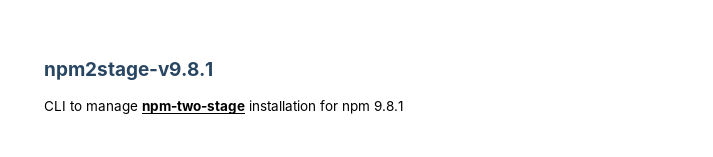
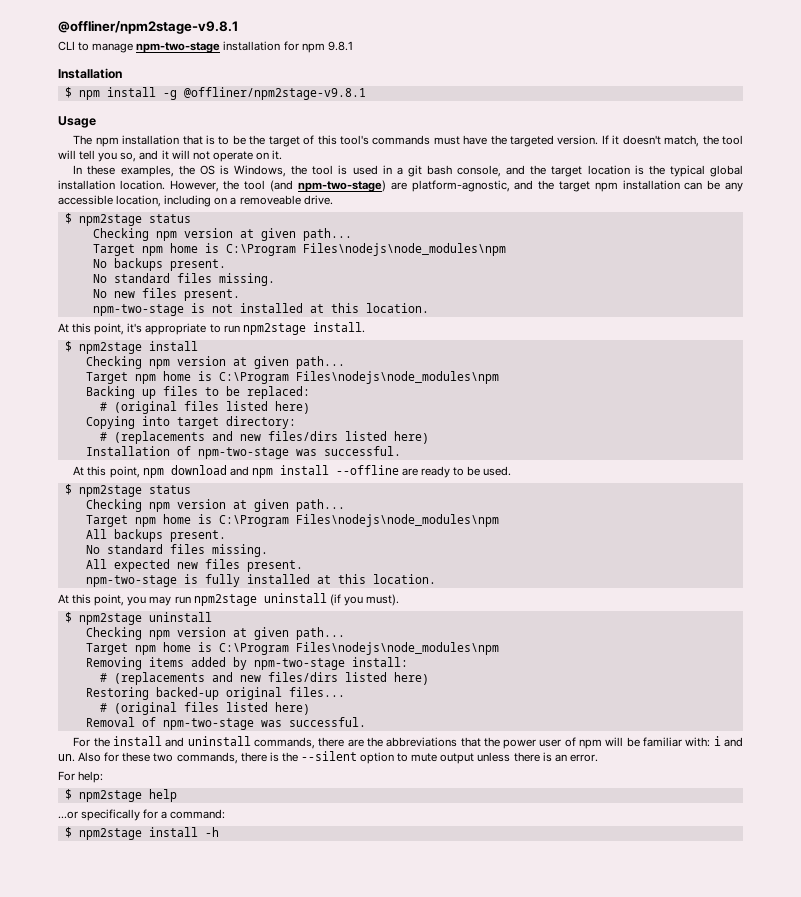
[44,61,213,81] npm2stage-v9.8.1 -> [58,20,238,34] @offliner/npm2stage-v9.8.1
(403, 105) none -> [58,68,122,79] [64,87,366,100] [58,116,96,128] [73,135,743,147] [58,150,283,162] [73,165,743,177] [58,180,743,192] [58,195,333,207] [64,213,191,226] [92,228,352,241] [92,243,506,256] [92,258,226,271] [92,273,275,286] [92,288,240,301] [92,303,429,316] [58,322,365,335] [64,341,198,354] [85,356,345,369] [85,371,499,384] [85,386,310,399] [99,401,310,414] [85,416,296,429] [99,431,429,444] [85,446,401,459] [73,465,512,478] [64,484,191,497] [85,499,345,512] [85,514,499,527] [85,529,226,542] [85,544,268,557] [85,559,303,572] [85,574,436,587] [58,593,399,606] [64,612,212,625] [85,627,345,640] [85,642,499,655] [85,657,408,670] [99,672,429,685] [85,687,345,700] [99,702,310,715] [85,717,366,730] [73,736,744,749] [58,751,598,764] [58,771,104,783] [64,789,177,802] [58,809,226,821] [64,827,219,840] // Installation // $ npm install -g @offliner/npm2stage-v9.8.1 // Usage // The npm installation that is to be the target of this tool's commands must have the targeted version. If it doesn't match, the tool will tell you so, and it will not operate on it. // In these examples, the OS is Windows, the tool is used in a git bash console, and the target location is the typical global installation location. However, the tool (and npm-two-stage) are platform-agnostic, and the target npm installation can be any accessible location, including on a removeable drive. // $ npm2stage status // Checking npm version at given path... // Target npm home is C:\Program Files\nodejs\node_modules\npm // No backups present. // No standard files missing. // No new files present. // npm-two-stage is not installed at this location. // At this point, it's appropriate to run npm2stage install. // $ npm2stage install // Checking npm version at given path... // Target npm home is C:\Program Files\nodejs\node_modules\npm // Backing up files to be replaced: // # (original files listed here) // Copying into target directory: // # (replacements and new files/dirs listed here) // Installation of npm-two-stage was successful. // At this point, npm download and npm install --offline are ready to be used. // $ npm2stage status // Checking npm version at given path... // Target npm home is C:\Program Files\nodejs\node_modules\npm // All backups present. // No standard files missing. // All expected new files present. // npm-two-stage is fully installed at this location. // At this point, you may run npm2stage uninstall (if you must). // $ npm2stage uninstall // Checking npm version at given path... // Target npm home is C:\Program Files\nodejs\node_modules\npm // Removing items added by npm-two-stage install: // # (replacements and new files/dirs listed here) // Restoring backed-up original files... // # (original files listed here) // Removal of npm-two-stage was successful. // For the install and uninstall commands, there are the abbreviations that the power user of npm will be familiar with: i and un. Also for these two commands, there is the --silent option to mute output unless there is an error. // For help: // $ npm2stage help // ...or specifically for a command: // $ npm2stage install -h

